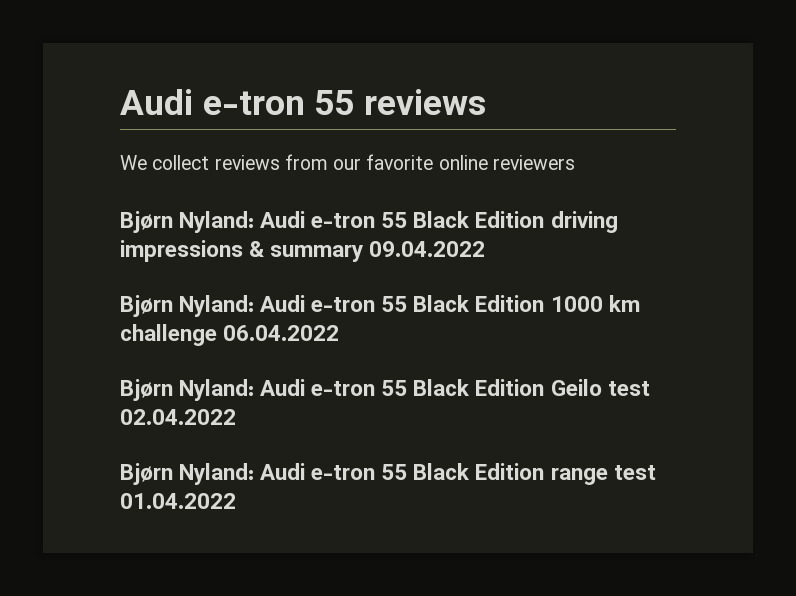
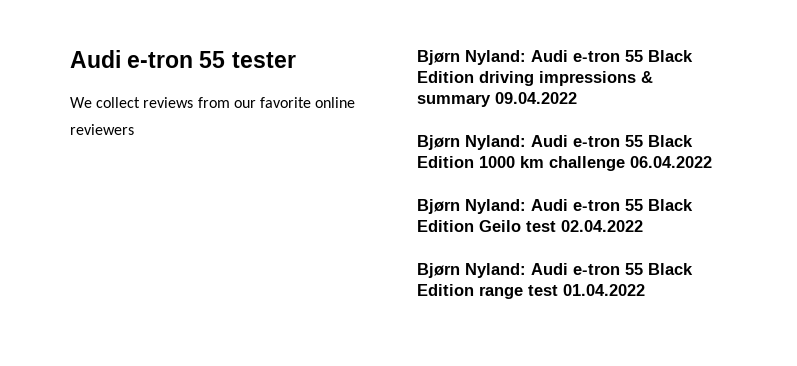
[120,89,486,115] Audi e-tron 55 reviews -> [70,50,296,68] Audi e-tron 55 tester

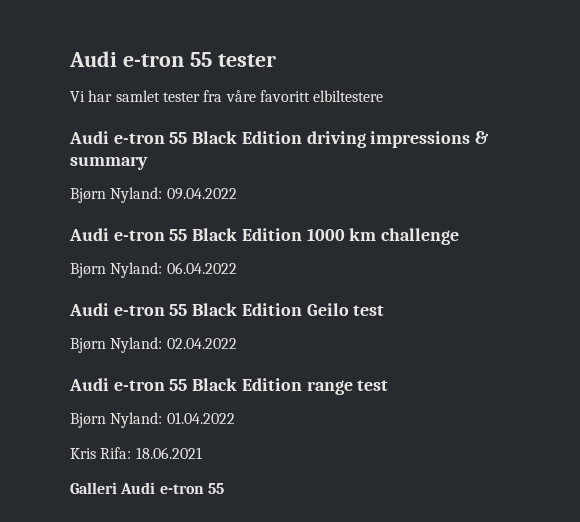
[70,97,356,108] [70,124,134,135] [417,50,526,65] We collect reviews from our favorite online reviewers // Bjørn Nyland: -> [70,90,384,102] Vi har samlet tester fra våre favoritt elbiltestere //
[495,92,577,104] [417,135,526,150] 09.04.2022 // Bjørn Nyland: -> [70,187,237,203] // Bjørn Nyland: 09.04.2022 //
[630,156,712,168] [417,199,526,214] 06.04.2022 // Bjørn Nyland: -> [70,262,237,278] // Bjørn Nyland: 06.04.2022 //
[561,220,643,232] [417,263,526,278] 02.04.2022 // Bjørn Nyland: -> [70,337,237,353] // Bjørn Nyland: 02.04.2022 //
(558, 290) none -> [70,412,163,428] // Bjørn Nyland:
(645, 290) none -> [70,447,202,459] [70,482,224,494] // Kris Rifa: 18.06.2021 // Galleri Audi e-tron 55

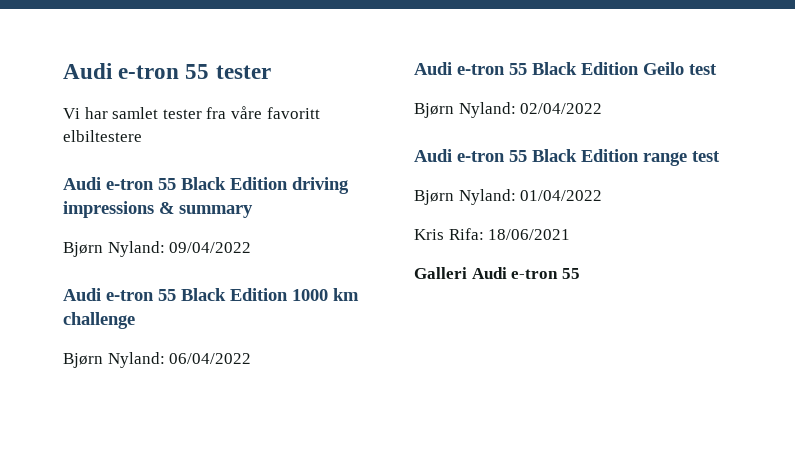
[166,188,237,200] 09.04.2022 -> [169,242,252,253] 09/04/2022
[166,262,237,274] 06.04.2022 -> [169,353,252,364] 06/04/2022
[166,338,237,349] 02.04.2022 -> [520,103,603,114] 02/04/2022
[166,412,235,424] 01.04.2022 -> [520,190,603,201] 01/04/2022
[135,447,202,459] 18.06.2021 -> [488,229,571,240] 18/06/2021

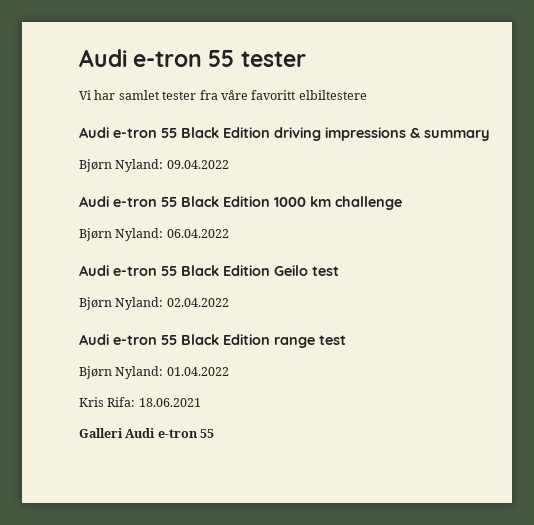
[169,242,252,253] 09/04/2022 -> [166,160,229,169] 09.04.2022
[169,353,252,364] 06/04/2022 -> [166,229,229,238] 06.04.2022
[520,103,603,114] 02/04/2022 -> [166,298,229,307] 02.04.2022
[520,190,603,201] 01/04/2022 -> [166,367,229,376] 01.04.2022
[488,229,571,240] 18/06/2021 -> [138,398,201,407] 18.06.2021

